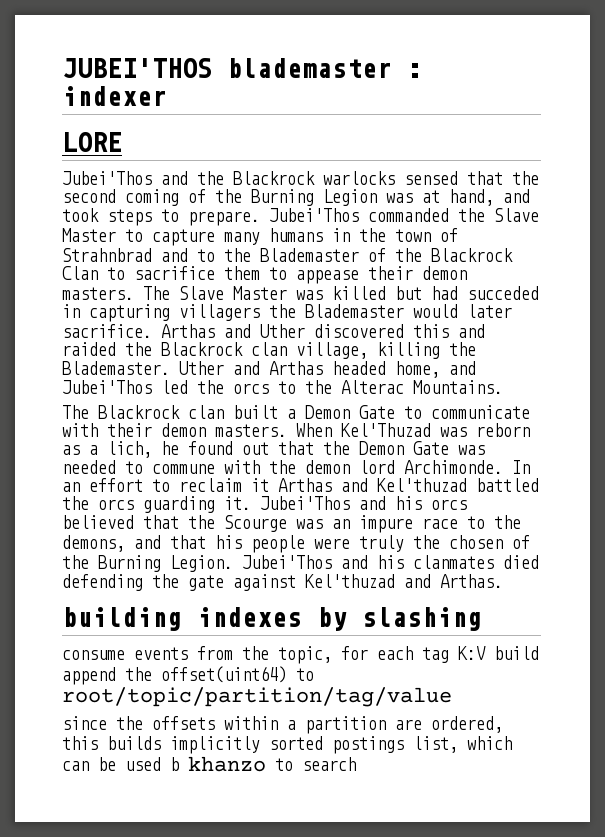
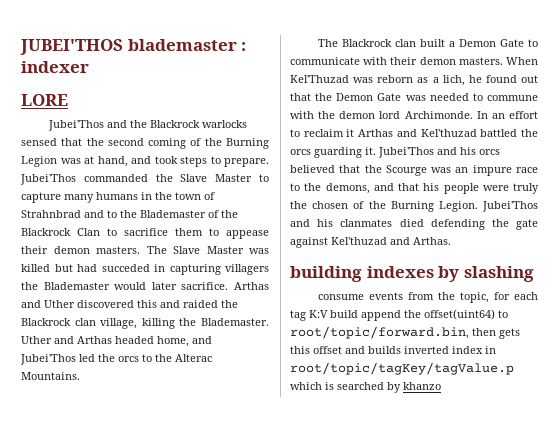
[62,687,452,707] [62,716,503,734] [62,736,512,754] [62,756,356,772] root/topic/partition/tag/value // since the offsets within a partition are ordered, this builds implicitly sorted postings list, which can be used b khanzo to search -> [290,326,520,339] [290,346,496,354] [290,362,514,375] [290,382,441,393] root/topic/forward.bin, then gets this offset and builds inverted index in root/topic/tagKey/tagValue.p which is searched by khanzo

